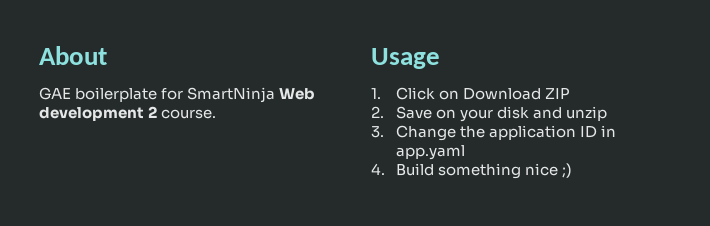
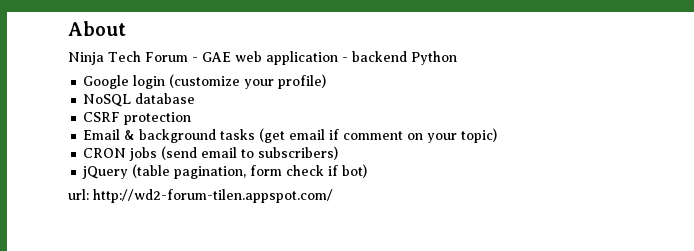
[39,87,316,103] [39,106,217,121] [371,48,440,69] [371,87,571,100] [371,106,608,122] [371,125,617,141] [395,145,465,160] [371,163,573,179] GAE boilerplate for SmartNinja Web development 2 course. // Usage // 1. Click on Download ZIP // 2. Save on your disk and unzip // 3. Change the application ID in app.yaml // 4. Build something nice ;) -> [68,51,457,65] [83,74,327,89] [83,93,196,107] [83,112,192,125] [83,128,498,143] [83,146,339,161] [82,164,368,179] [68,189,333,203] Ninja Tech Forum - GAE web application - backend Python // Google login (customize your profile) // NoSQL database // CSRF protection // Email & background tasks (get email if comment on your topic) // CRON jobs (send email to subscribers) // jQuery (table pagination, form check if bot) // url: http://wd2-forum-tilen.appspot.com/

